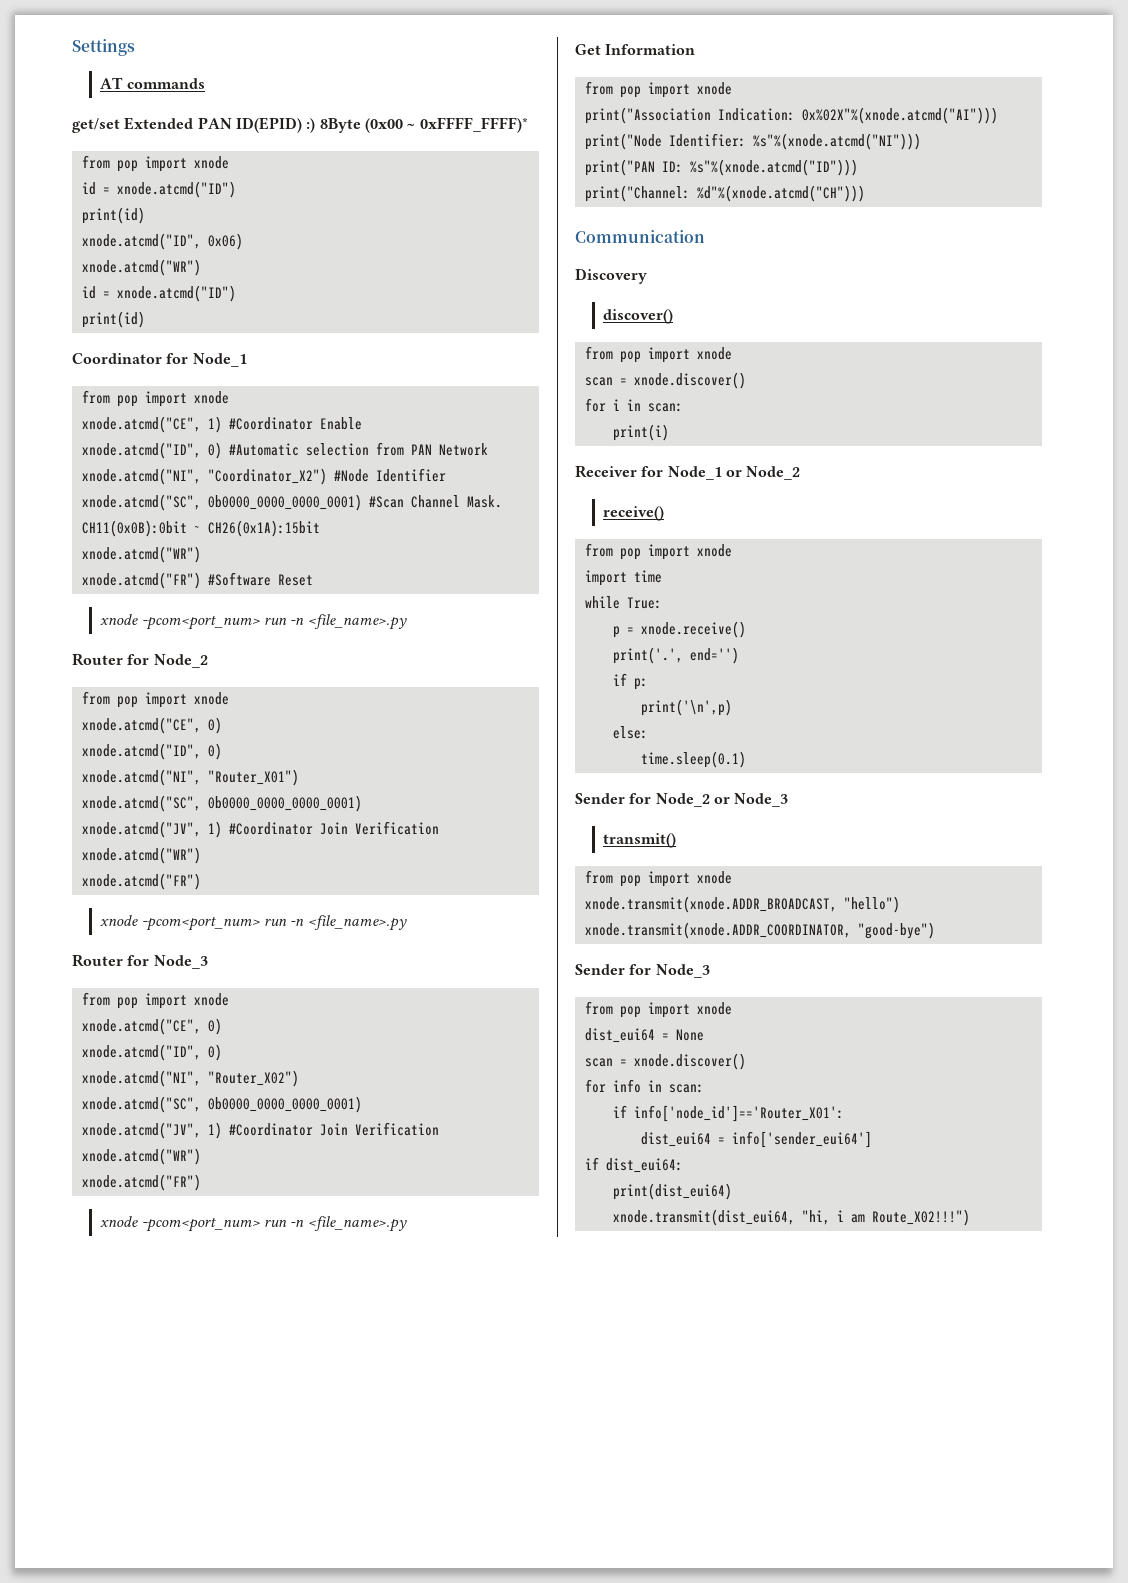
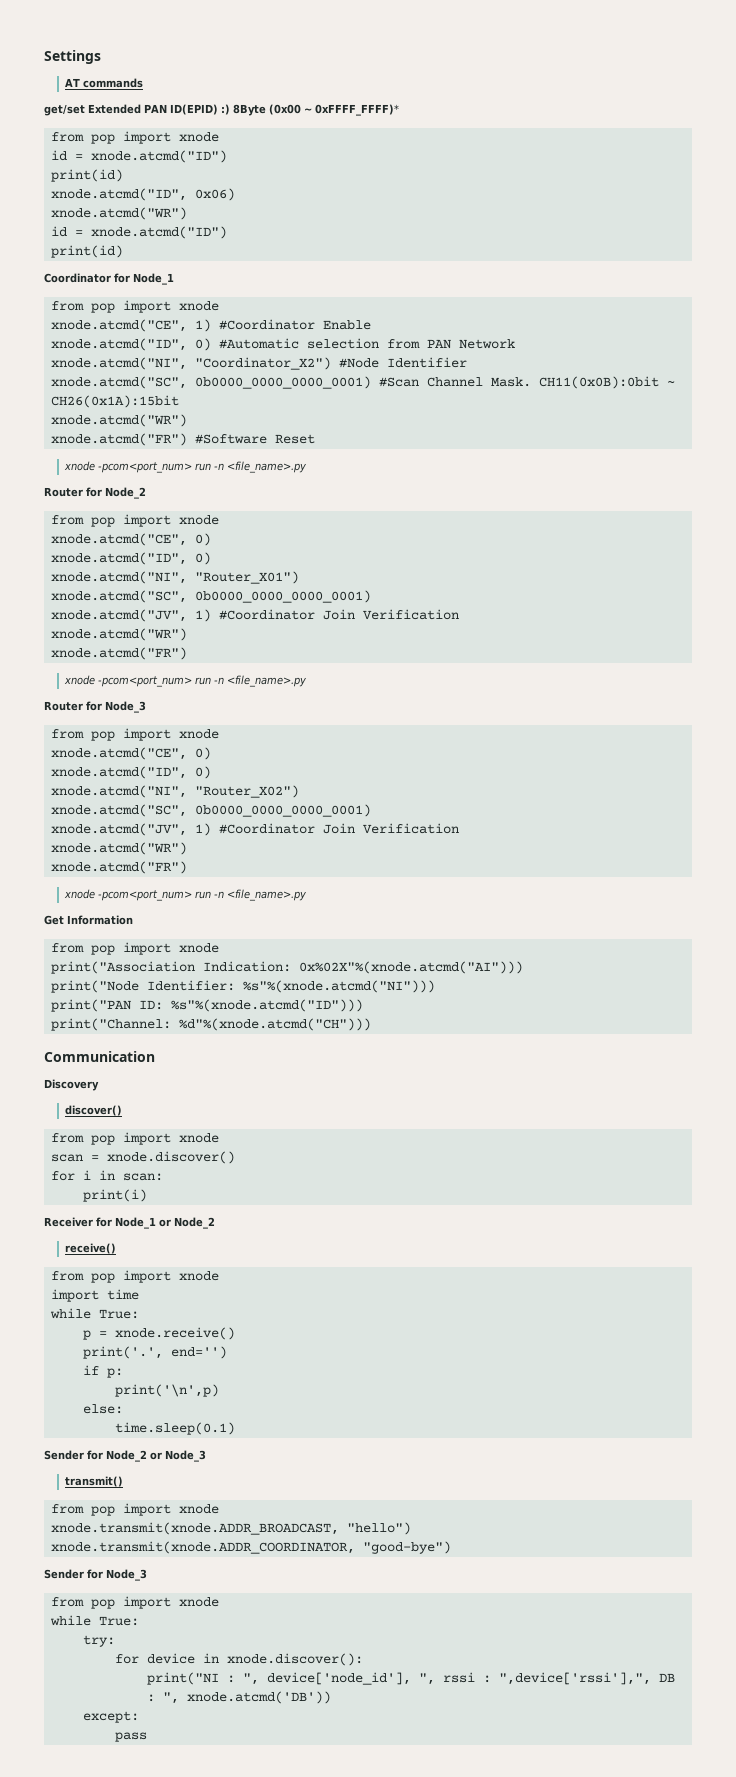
[584,1028,704,1043] [584,1053,746,1070] [584,1079,704,1093] [612,1105,844,1122] [640,1131,872,1148] [584,1157,683,1173] [612,1183,732,1200] [612,1209,970,1226] dist_eui64 = None // scan = xnode.discover() // for info in scan: // if info['node_id']=='Router_X01': // dist_eui64 = info['sender_eui64'] // if dist_eui64: // print(dist_eui64) // xnode.transmit(dist_eui64, "hi, i am Route_X02!!!") -> [49,1615,139,1626] [82,1635,115,1647] [114,1653,363,1666] [146,1672,675,1685] [146,1691,331,1704] [82,1711,139,1723] [114,1732,147,1742] while True: // try: // for device in xnode.discover(): // print("NI : ", device['node_id'], ", rssi : ",device['rssi'],", DB : ", xnode.atcmd('DB')) // except: // pass

